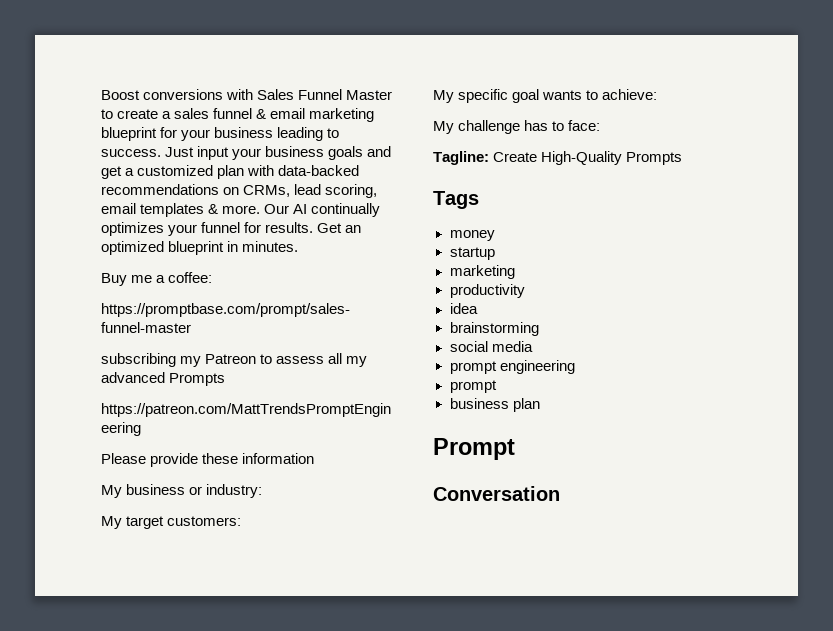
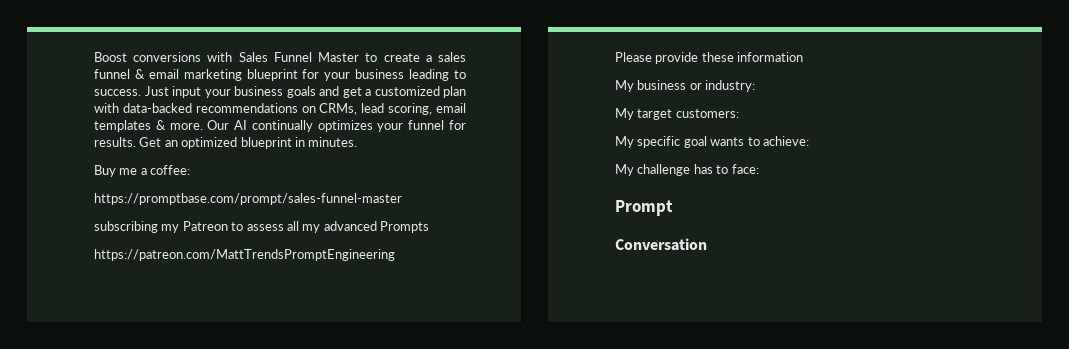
[433,151,683,165] [433,191,479,209] [449,230,495,241] [449,247,495,260] [449,265,515,279] [449,284,525,298] [449,303,478,314] [449,322,539,336] [449,341,533,352] [449,360,575,374] [449,380,497,393] [449,398,540,412] // Tagline: Create High-Quality Prompts // Tags // money // startup // marketing // productivity // idea // brainstorming // social media // prompt engineering // prompt // business plan -> (759, 169) none

